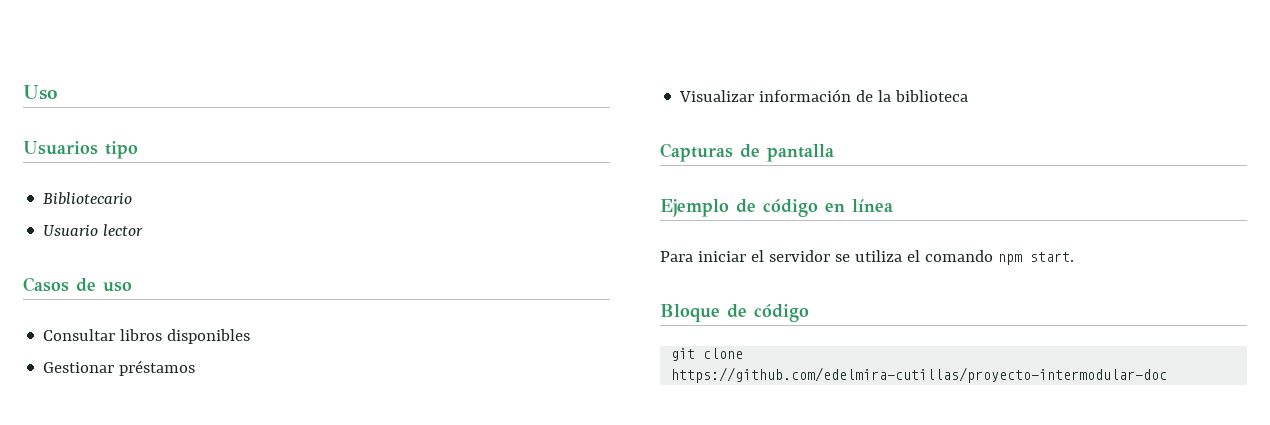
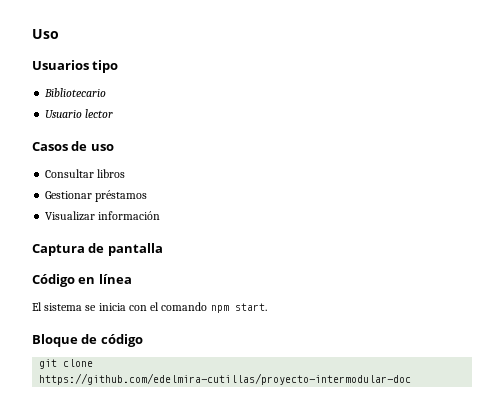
[167,329,251,344] disponibles -> (126, 173) none
[856,90,969,102] [660,143,733,162] de la biblioteca // Capturas -> [32,244,85,256] // Captura
[660,199,818,217] Ejemplo de código -> [32,274,75,287] Código
[660,250,902,262] Para iniciar el servidor se utiliza -> [32,302,147,311] El sistema se inicia con

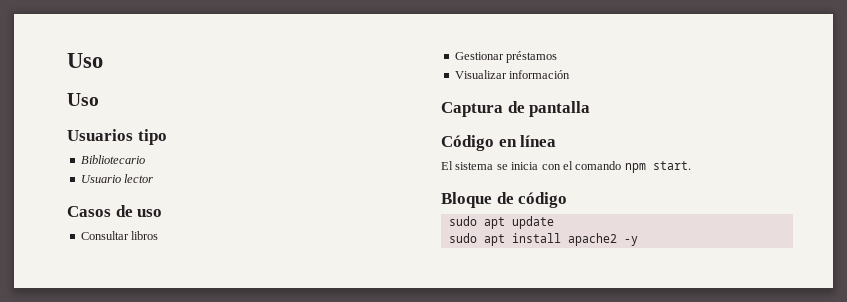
[32,29,59,39] Uso -> [67,53,103,68] [67,93,99,106] Uso // Uso
[39,359,94,369] [39,373,412,385] git clone https://github.com/edelmira-cutillas/proyecto-intermodular-doc -> [448,216,554,229] [448,233,638,246] sudo apt update // sudo apt install apache2 -y

